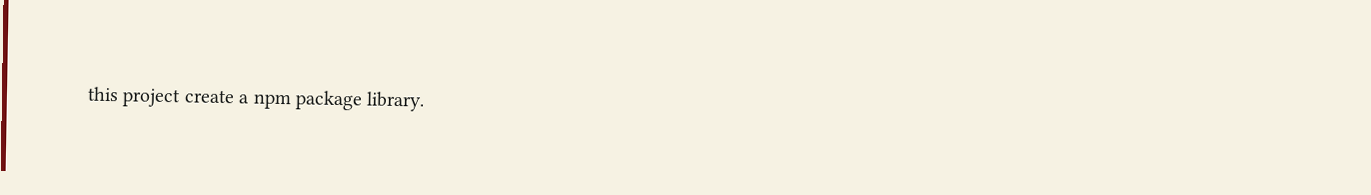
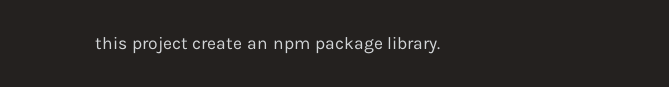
[238,94,250,104] a -> [247,40,269,50] an

